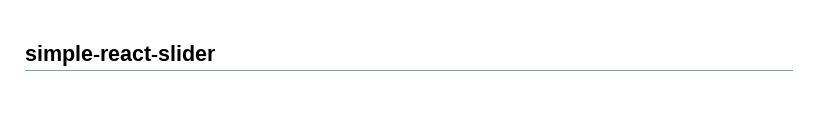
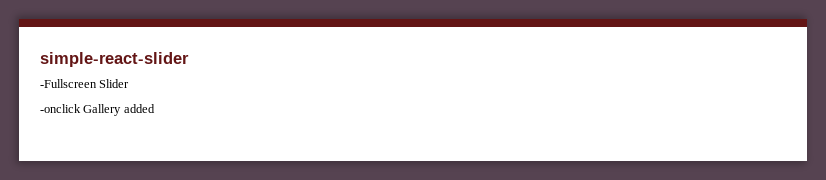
(216, 55) none -> [40,79,130,88] [40,104,155,116] // -Fullscreen Slider // -onclick Gallery added

